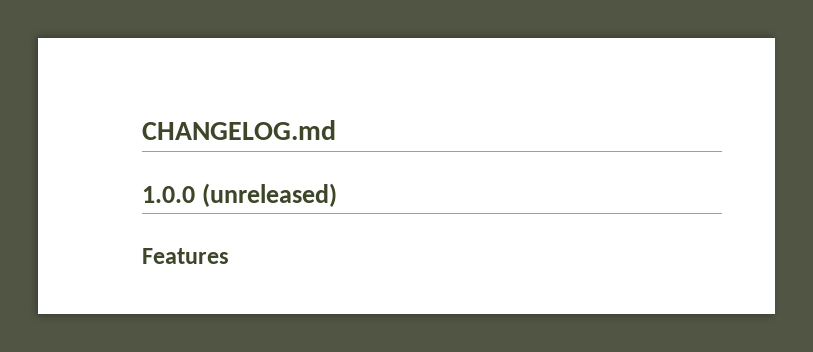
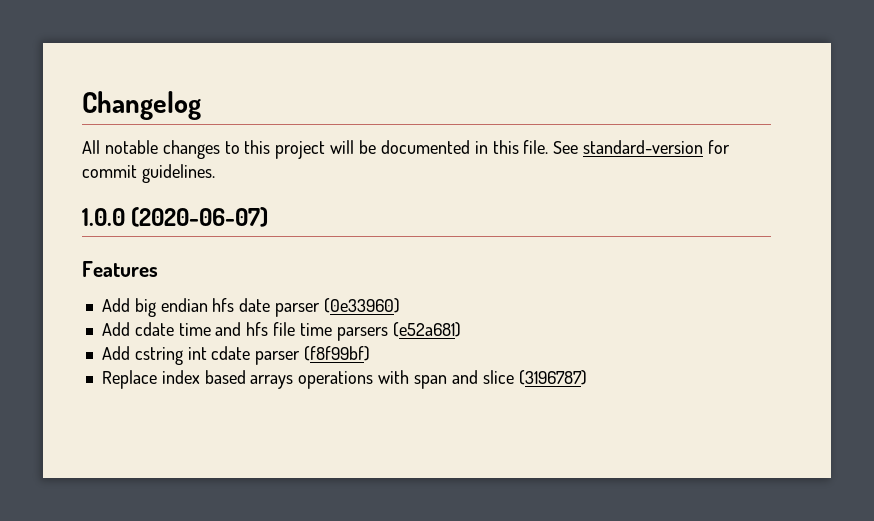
[142,120,336,140] CHANGELOG.md -> [82,91,201,120] [82,140,731,159] [82,164,215,183] Changelog // All notable changes to this project will be documented in this file. See standard-version for commit guidelines.
[201,183,337,207] (unreleased) -> [131,207,269,227] (2020-06-07)
(229, 256) none -> [101,298,400,317] [101,322,461,341] [101,346,371,365] [101,370,587,389] // Add big endian hfs date parser (0e33960) // Add cdate time and hfs file time parsers (e52a681) // Add cstring int cdate parser (f8f99bf) // Replace index based arrays operations with span and slice (3196787)

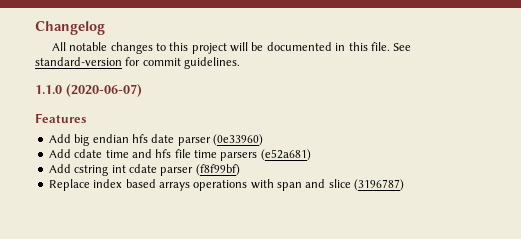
[82,208,125,226] 1.0.0 -> [35,85,62,94] 1.1.0

